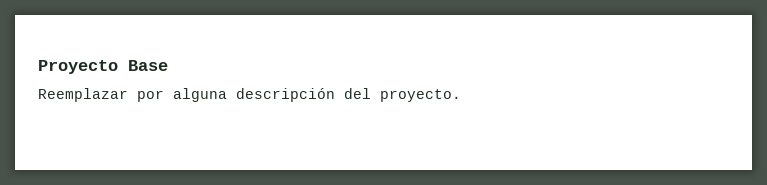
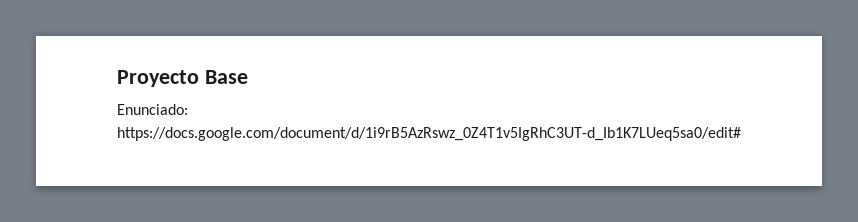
[38,88,461,102] Reemplazar por alguna descripción del proyecto. -> [117,104,188,115] [117,127,741,141] Enunciado: https://docs.google.com/document/d/1i9rB5AzRswz_0Z4T1v5IgRhC3UT-d_Ib1K7LUeq5sa0/edit#

